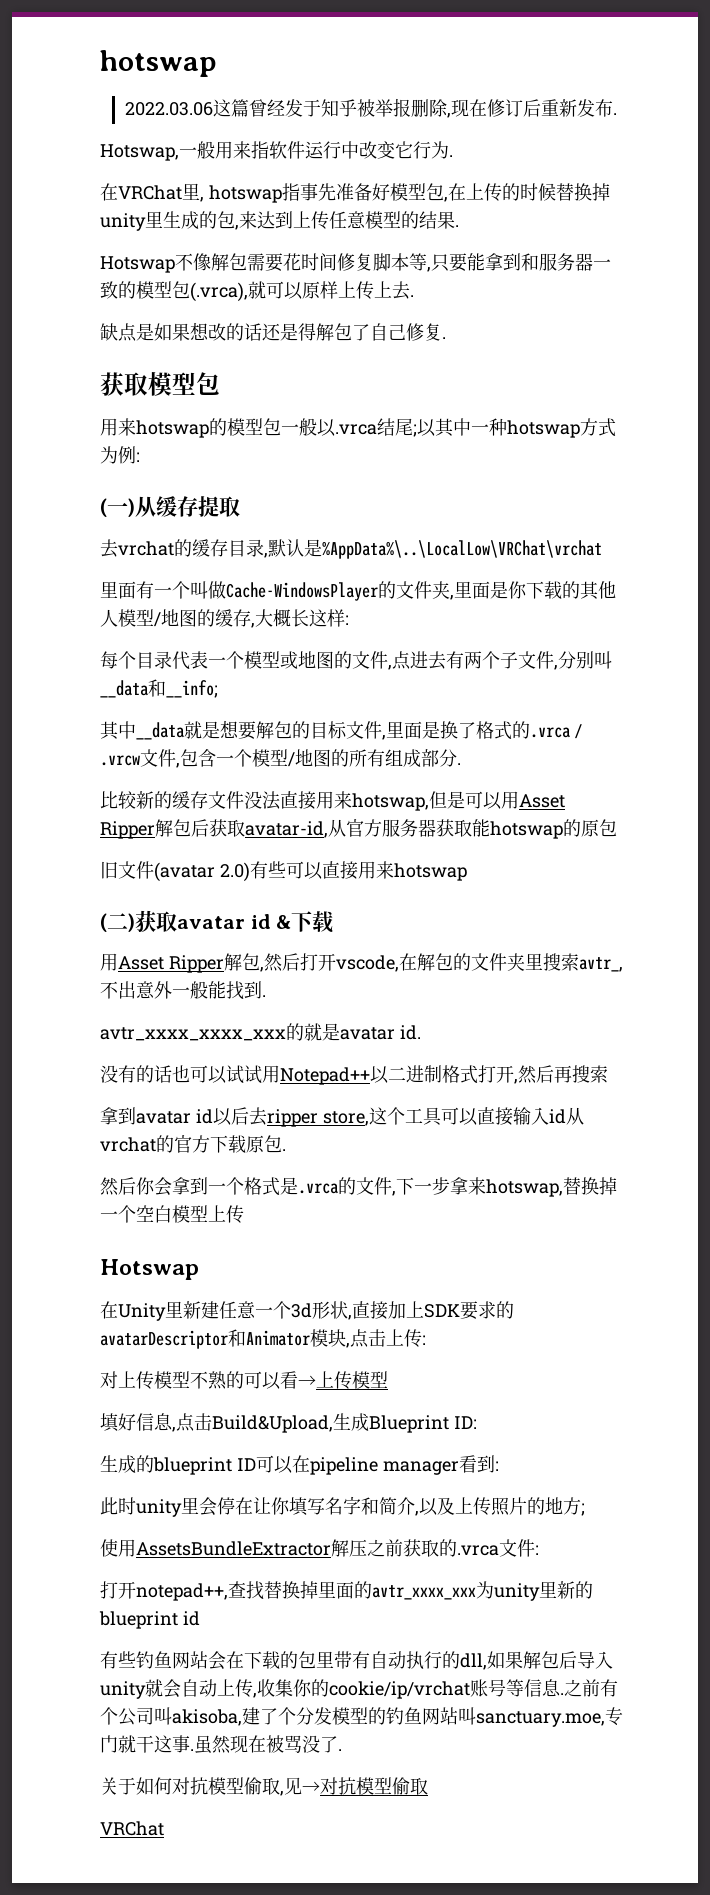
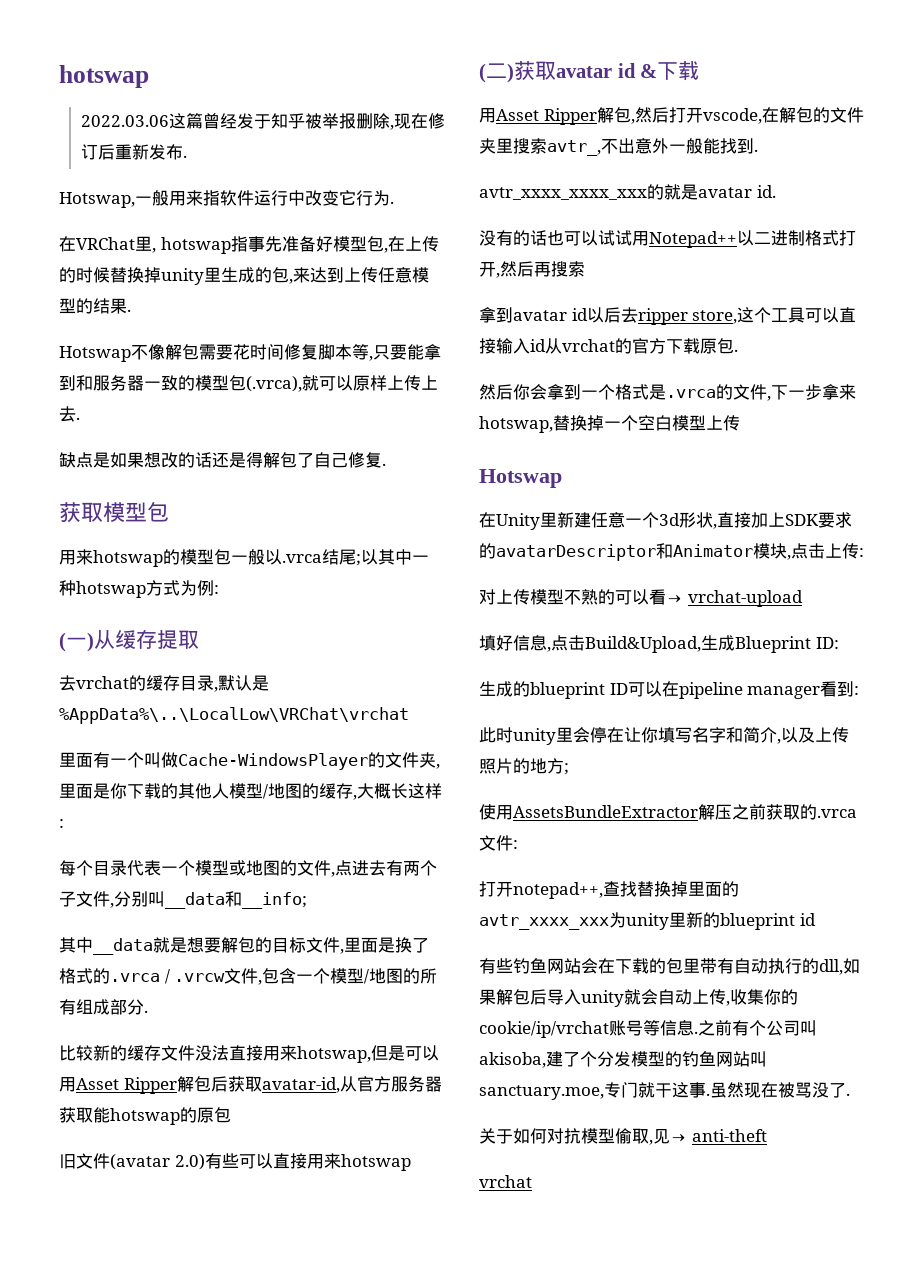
[316,1371,388,1390] 上传模型 -> [687,590,803,607] vrchat-upload
[320,1777,428,1795] [100,1821,164,1836] 对抗模型偷取 // VRChat -> [691,1129,767,1142] [479,1175,532,1188] anti-theft // vrchat

